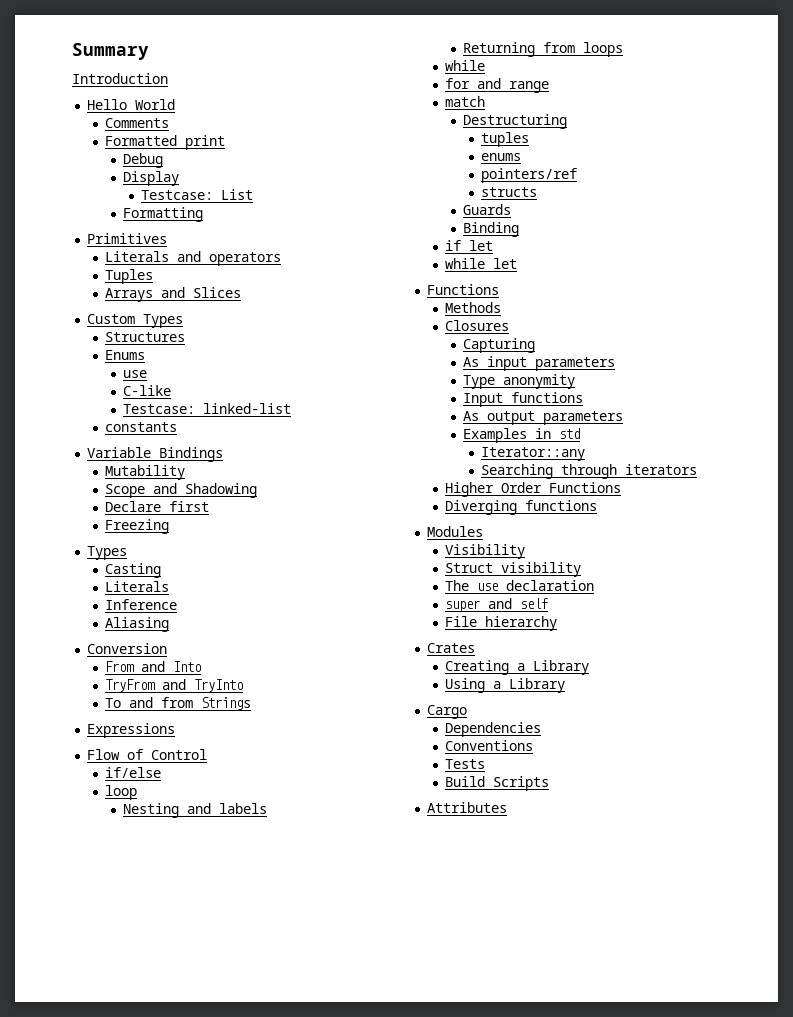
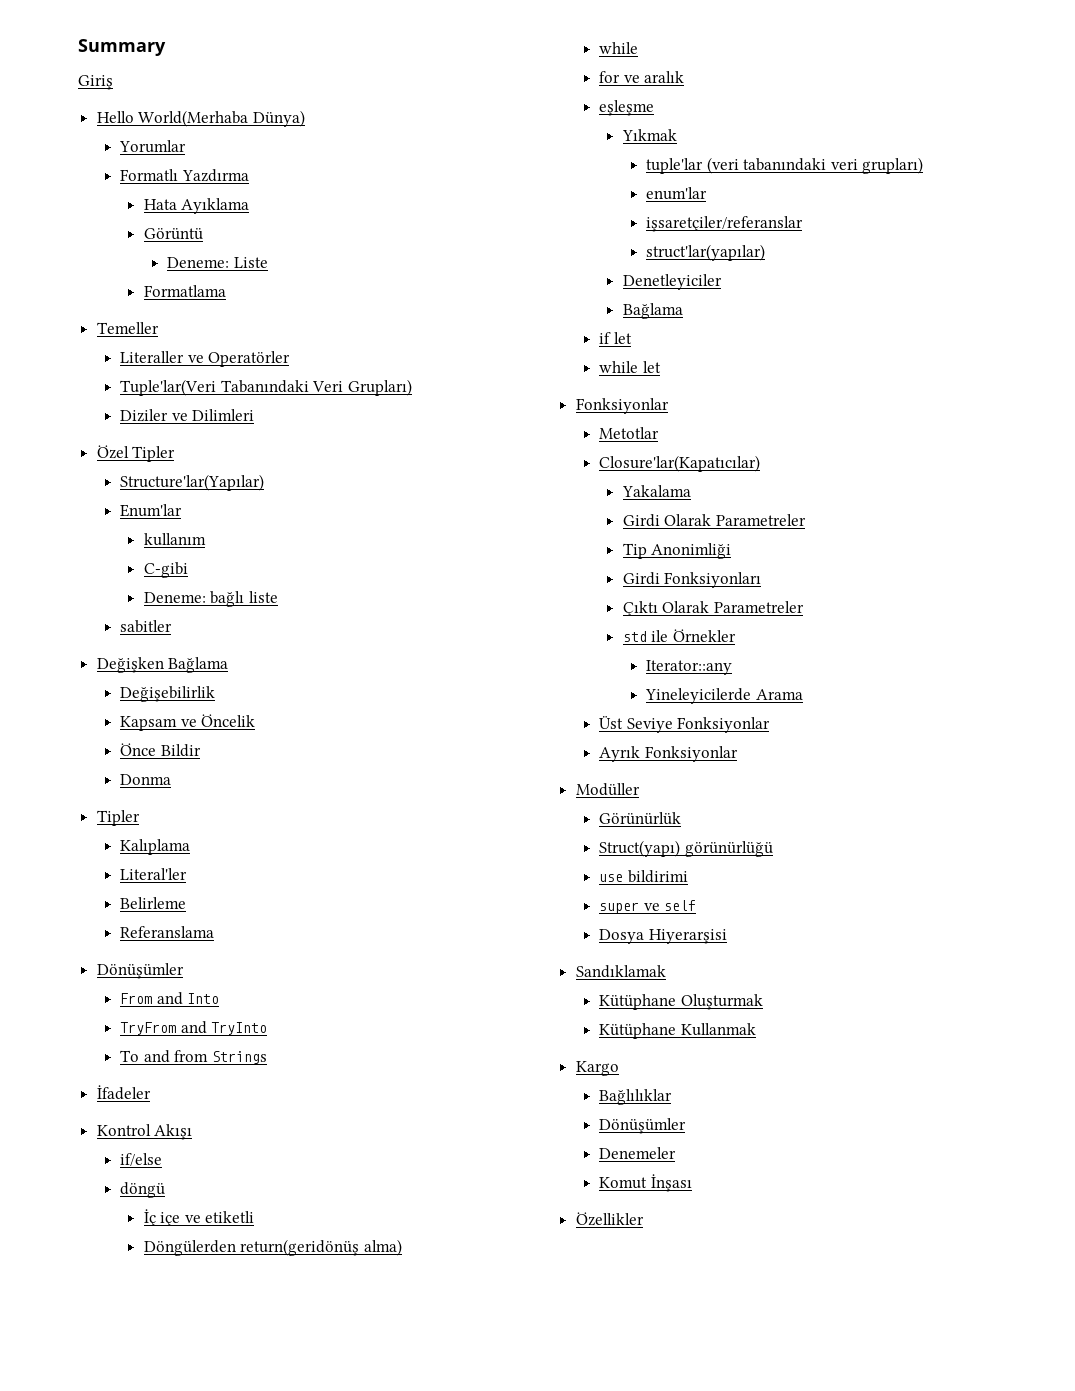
[72,73,168,84] Introduction -> [78,75,113,90] Giriş
[135,99,176,110] [105,118,170,128] [105,135,226,150] [123,153,164,168] [123,171,180,186] [141,189,254,200] [123,207,204,222] [87,233,168,244] [105,251,282,266] [105,269,154,284] [105,287,242,302] [87,314,184,328] [105,332,186,342] [105,350,146,360] [123,370,148,378] [123,385,172,396] [123,403,292,414] [105,422,178,432] [87,447,224,462] [105,465,186,480] [105,483,258,498] [105,501,210,512] [105,519,170,534] [87,546,128,560] [105,563,162,578] [105,581,170,592] [105,599,178,610] [105,617,170,632] [87,643,168,654] World // Comments // Formatted print // Debug // Display // Testcase: List // Formatting // Primitives // Literals and operators // Tuples // Arrays and Slices // Custom Types // Structures // Enums // use // C-like // Testcase: linked-list // constants // Variable Bindings // Mutability // Scope and Shadowing // Declare first // Freezing // Types // Casting // Literals // Inference // Aliasing // Conversion -> [138,110,305,127] [119,140,187,153] [120,169,249,182] [143,198,250,214] [143,228,203,240] [167,257,268,268] [143,285,226,297] [96,322,159,334] [120,351,291,367] [120,379,412,396] [120,409,255,422] [96,445,176,462] [120,474,265,491] [120,504,183,517] [143,533,206,546] [143,562,188,578] [143,591,278,607] [120,620,173,633] [96,657,229,673] [120,686,216,702] [120,714,256,731] [120,743,201,757] [120,774,172,785] [96,810,140,826] [120,839,191,855] [120,868,188,880] [120,897,187,909] [120,926,215,938] [96,963,184,979] World(Merhaba Dünya) // Yorumlar // Formatlı Yazdırma // Hata Ayıklama // Görüntü // Deneme: Liste // Formatlama // Temeller // Literaller ve Operatörler // Tuple'lar(Veri Tabanındaki Veri Grupları) // Diziler ve Dilimleri // Özel Tipler // Structure'lar(Yapılar) // Enum'lar // kullanım // C-gibi // Deneme: bağlı liste // sabitler // Değişken Bağlama // Değişebilirlik // Kapsam ve Öncelik // Önce Bildir // Donma // Tipler // Kalıplama // Literal'ler // Belirleme // Referanslama // Dönüşümler
[87,723,176,738] [87,749,208,760] [105,767,162,778] [105,785,138,800] [123,803,268,818] [463,42,624,57] [445,60,486,71] [445,78,550,93] [445,96,486,107] [463,114,568,129] [481,132,530,147] [481,153,522,161] [481,168,578,183] [481,187,538,197] [463,204,512,215] [463,222,520,237] [445,240,494,251] [445,258,518,269] [427,284,500,295] [445,302,502,313] [445,320,510,331] [463,338,536,353] [463,356,616,371] [463,374,576,389] [463,392,584,407] [463,411,624,425] [463,428,552,443] Expressions // Flow of Control // if/else // loop // Nesting and labels // Returning from loops // while // for and range // match // Destructuring // tuples // enums // pointers/ref // structs // Guards // Binding // if let // while let // Functions // Methods // Closures // Capturing // As input parameters // Type anonymity // Input functions // As output parameters // Examples in -> [96,1085,151,1100] [96,1124,193,1140] [120,1153,163,1166] [120,1182,166,1198] [143,1209,255,1226] [143,1239,402,1256] [599,42,639,54] [599,71,685,83] [599,100,655,116] [621,129,677,141] [646,157,924,174] [646,187,708,200] [646,216,804,232] [646,244,766,261] [622,274,722,290] [622,303,683,319] [599,332,632,344] [599,361,661,373] [575,398,669,414] [599,427,660,439] [599,455,761,472] [621,485,691,497] [622,514,806,527] [622,543,732,559] [622,572,762,588] [622,601,804,616] İfadeler // Kontrol Akışı // if/else // döngü // İç içe ve etiketli // Döngülerden return(geridönüş alma) // while // for ve aralık // eşleşme // Yıkmak // tuple'lar (veri tabanındaki veri grupları) // enum'lar // işsaretçiler/referanslar // struct'lar(yapılar) // Denetleyiciler // Bağlama // if let // while let // Fonksiyonlar // Metotlar // Closure'lar(Kapatıcılar) // Yakalama // Girdi Olarak Parametreler // Tip Anonimliği // Girdi Fonksiyonları // Çıktı Olarak Parametreler //
(581, 433) none -> [651,629,736,642] ile Örnekler
[481,464,698,479] [445,482,622,497] [445,500,598,515] [427,526,484,537] [445,544,526,559] [445,562,582,577] [445,580,595,591] Searching through iterators // Higher Order Functions // Diverging functions // Modules // Visibility // Struct visibility // The use declaration -> [645,688,803,704] [599,716,771,733] [599,746,738,762] [575,783,640,796] [599,812,682,825] [599,840,773,857] [599,870,688,883] Yineleyicilerde Arama // Üst Seviye Fonksiyonlar // Ayrık Fonksiyonlar // Modüller // Görünürlük // Struct(yapı) görünürlüğü // use bildirimi
[488,598,513,609] and -> [643,903,660,911] ve
[445,616,558,631] [427,643,476,653] [445,660,590,675] [445,678,566,693] [427,705,468,719] [445,722,542,737] [445,740,534,751] [445,759,486,769] [445,776,550,791] [427,802,508,813] File hierarchy // Crates // Creating a Library // Using a Library // Cargo // Dependencies // Conventions // Tests // Build Scripts // Attributes -> [599,929,727,944] [575,965,666,978] [599,994,763,1010] [599,1023,756,1039] [575,1061,619,1076] [599,1089,673,1105] [599,1118,687,1134] [599,1147,677,1159] [599,1174,692,1192] [575,1212,644,1226] Dosya Hiyerarşisi // Sandıklamak // Kütüphane Oluşturmak // Kütüphane Kullanmak // Kargo // Bağlılıklar // Dönüşümler // Denemeler // Komut İnşası // Özellikler

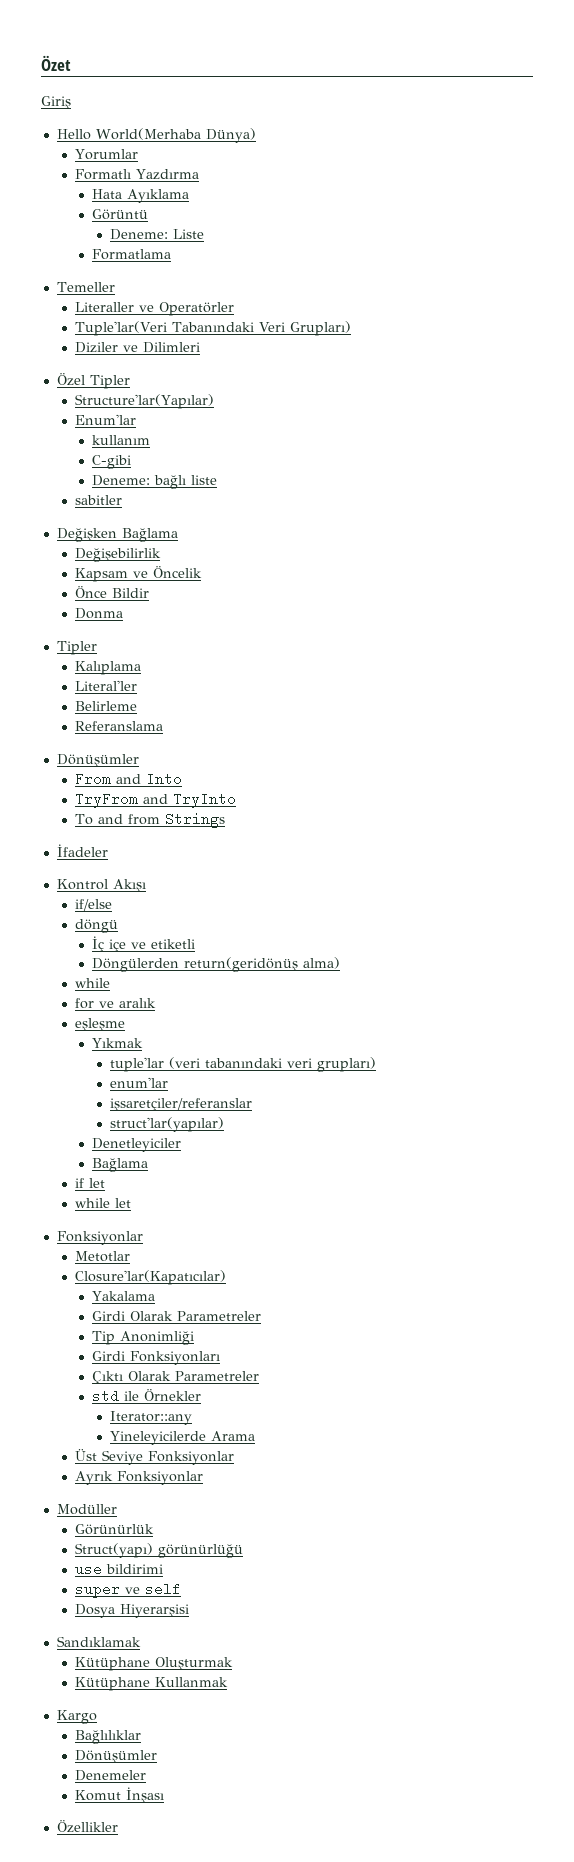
[78,39,166,56] Summary -> [41,55,71,71] Özet

